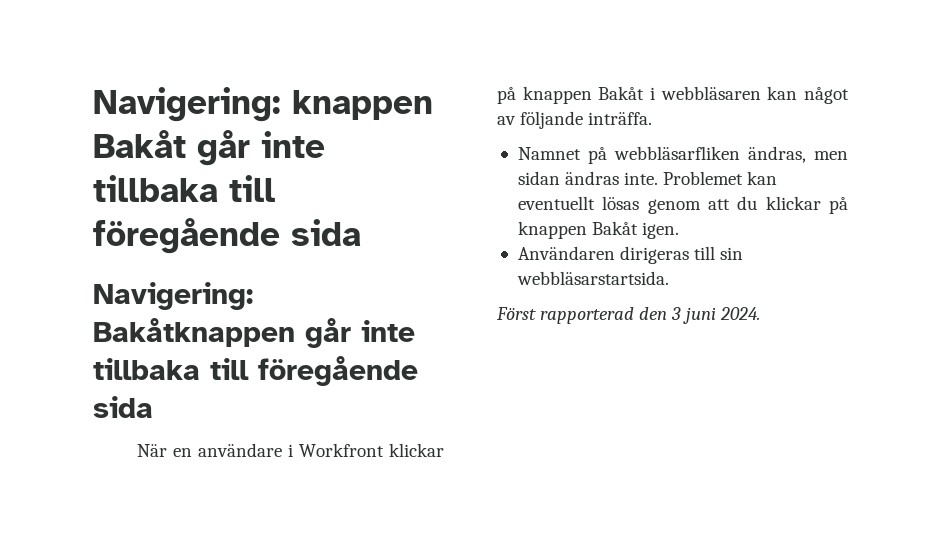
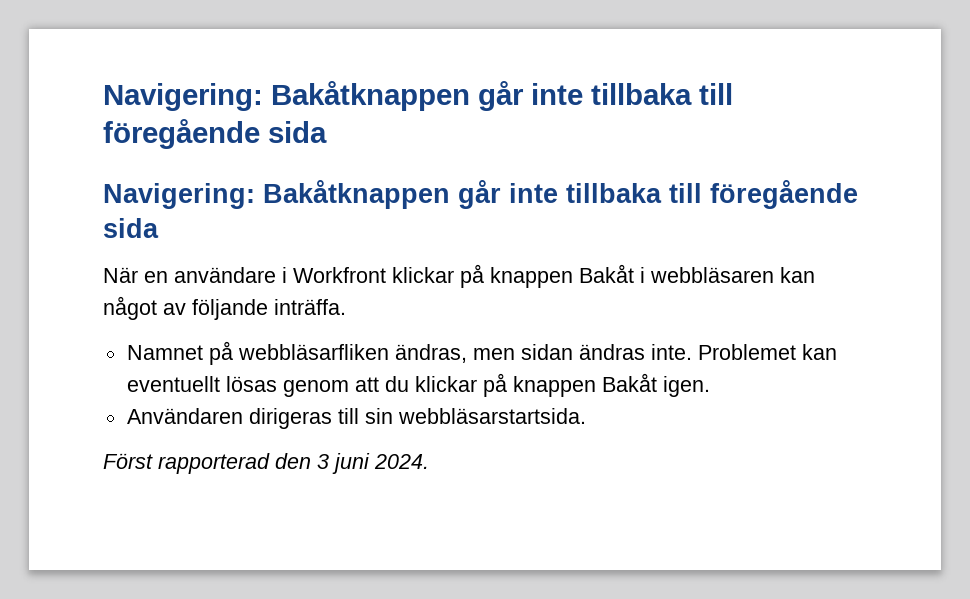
[93,87,433,122] [93,130,186,158] Navigering: knappen Bakåt -> [103,81,470,111] Navigering: Bakåtknappen

